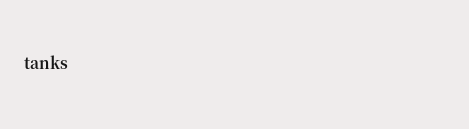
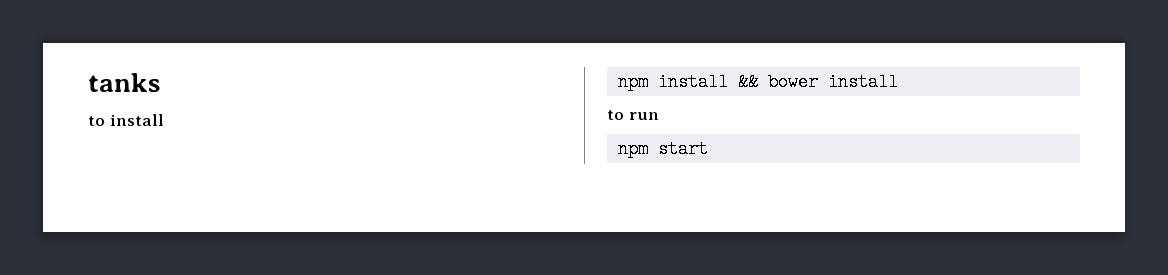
(68, 62) none -> [88,114,164,126] [617,73,898,91] [607,110,659,120] [617,140,708,158] // to install // npm install && bower install // to run // npm start

